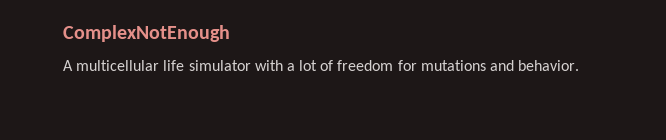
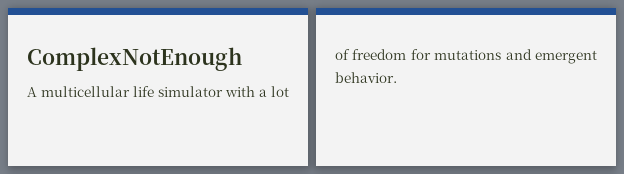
(515, 65) none -> [535,50,597,64] emergent

